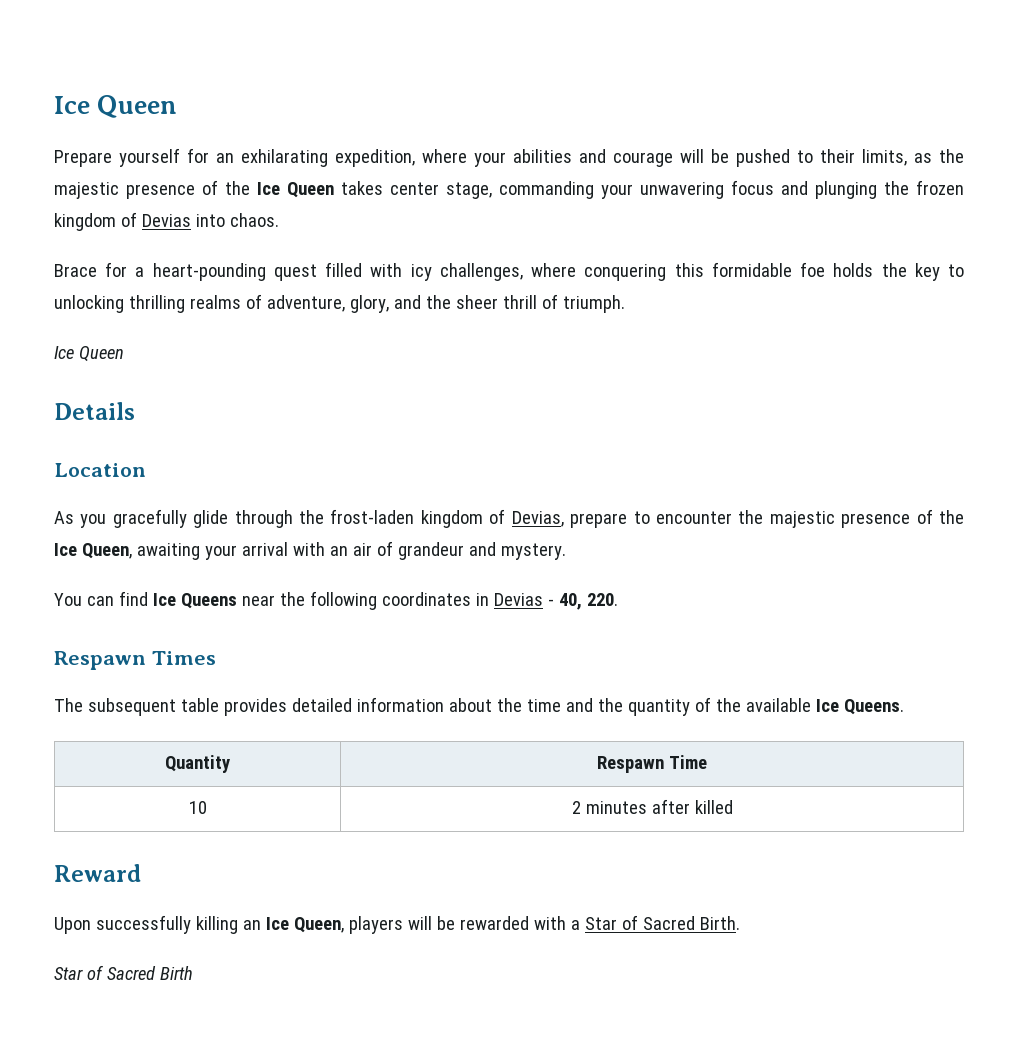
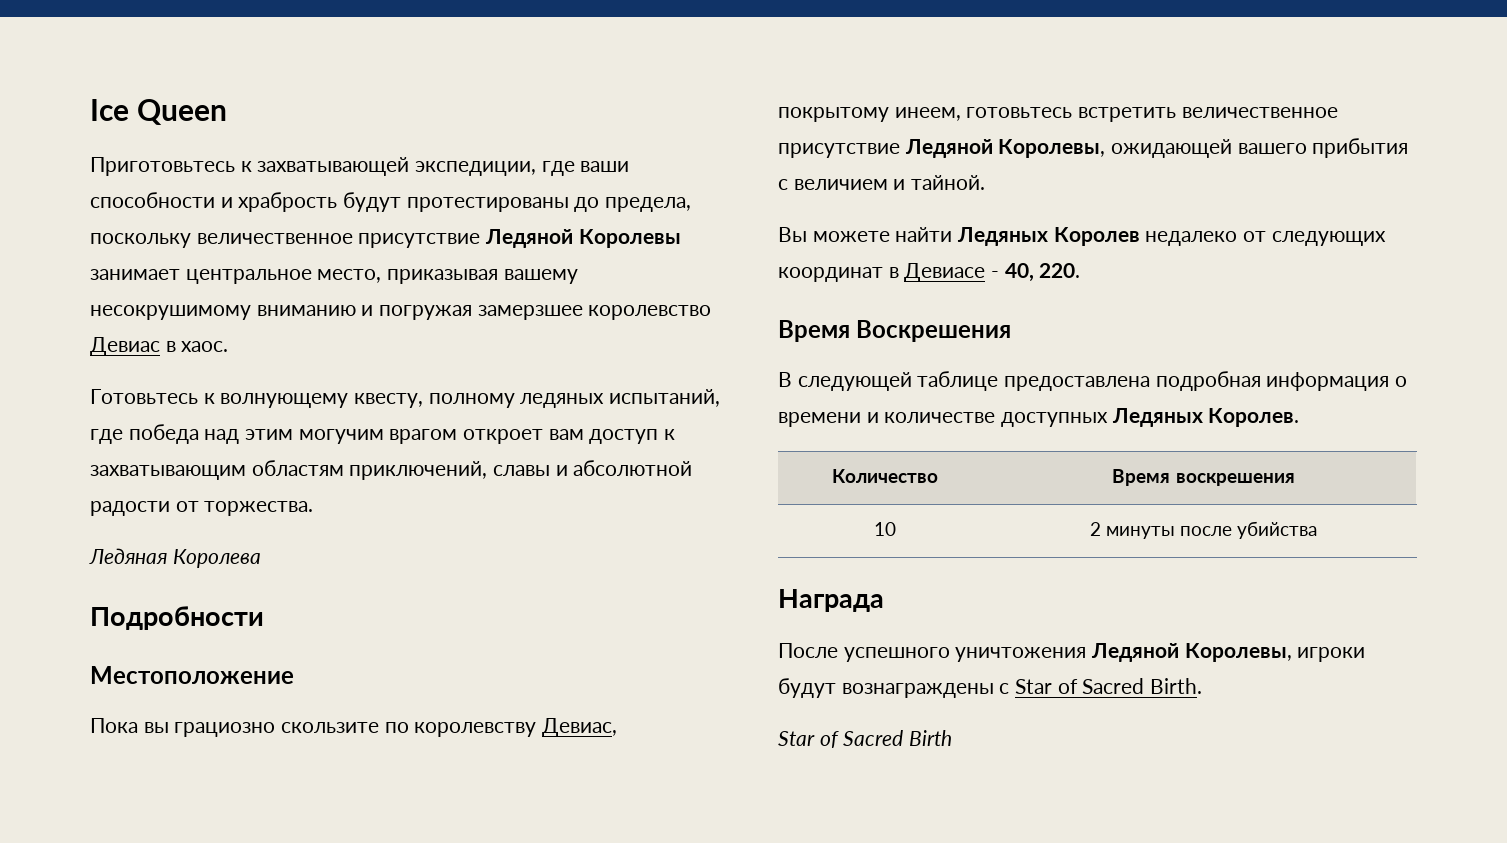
[54,95,178,118] [54,148,964,167] [54,180,964,199] [54,212,279,231] [54,262,965,281] [54,294,625,313] [54,346,124,362] [54,402,135,420] [54,463,146,477] [54,509,964,528] [54,541,566,560] [54,591,618,610] [54,651,216,670] [54,697,904,716] [165,755,230,773] [597,755,707,773] [188,801,207,814] [571,799,733,814] [54,864,141,882] [54,915,580,934] Ice Queen // Prepare yourself for an exhilarating expedition, where your abilities and courage will be pushed to their limits, as the majestic presence of the Ice Queen takes center stage, commanding your unwavering focus and plunging the frozen kingdom of Devias into chaos. // Brace for a heart-pounding quest filled with icy challenges, where conquering this formidable foe holds the key to unlocking thrilling realms of adventure, glory, and the sheer thrill of triumph. // Ice Queen // Details // Location // As you gracefully glide through the frost-laden kingdom of Devias, prepare to encounter the majestic presence of the Ice Queen, awaiting your arrival with an air of grandeur and mystery. // You can find Ice Queens near the following coordinates in Devias - 40, 220. // Respawn Times // The subsequent table provides detailed information about the time and the quantity of the available Ice Queens. // Quantity | Respawn Time // 10 | 2 minutes after killed // Reward // Upon successfully killing an Ice Queen, players will be rewarded with a -> [90,99,227,125] [90,157,630,176] [90,192,692,212] [90,229,681,248] [90,269,578,284] [90,305,712,320] [90,337,229,356] [90,389,721,408] [90,424,676,444] [90,460,693,480] [90,501,314,516] [89,548,261,568] [90,606,264,630] [90,666,294,684] [90,718,618,737] [778,107,1338,122] [778,138,1409,158] [778,175,986,190] [778,227,1386,246] [778,263,1081,282] [778,320,1012,342] [778,371,1408,391] [778,408,1300,427] [831,469,938,483] [1112,469,1295,486] [873,522,896,536] [1089,521,1318,539] [778,589,884,612] [778,643,1366,662] [778,678,1010,698] Ice Queen // Приготовьтесь к захватывающей экспедиции, где ваши способности и храбрость будут протестированы до предела, поскольку величественное присутствие Ледяной Королевы занимает центральное место, приказывая вашему несокрушимому вниманию и погружая замерзшее королевство Девиас в хаос. // Готовьтесь к волнующему квесту, полному ледяных испытаний, где победа над этим могучим врагом откроет вам доступ к захватывающим областям приключений, славы и абсолютной радости от торжества. // Ледяная Королева // Подробности // Местоположение // Пока вы грациозно скользите по королевству Девиас, покрытому инеем, готовьтесь встретить величественное присутствие Ледяной Королевы, ожидающей вашего прибытия с величием и тайной. // Вы можете найти Ледяных Королев недалеко от следующих координат в Девиасе - 40, 220. // Время Воскрешения // В следующей таблице предоставлена подробная информация о времени и количестве доступных Ледяных Королев. // Количество | Время воскрешения // 10 | 2 минуты после убийства // Награда // После успешного уничтожения Ледяной Королевы, игроки будут вознаграждены с

